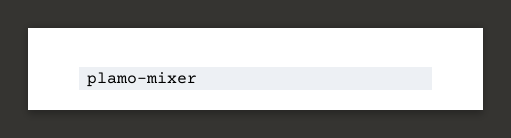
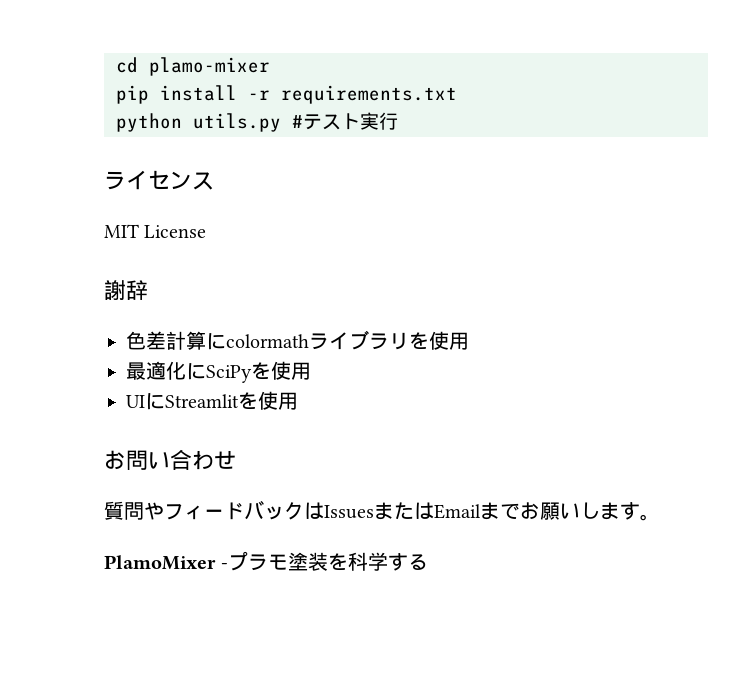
(87, 79) none -> [116,57,138,73] cd
(198, 79) none -> [116,85,457,104] [116,112,398,132] [104,170,214,190] [104,224,207,238] [104,280,148,300] [126,330,469,350] [126,361,311,383] [126,391,298,410] [104,449,236,470] [104,500,660,521] [104,551,429,571] // pip install -r requirements.txt // python utils.py #テスト実行 // ライセンス // MIT License // 謝辞 // 色差計算にcolormathライブラリを使用 // 最適化にSciPyを使用 // UIにStreamlitを使用 // お問い合わせ // 質問やフィードバックはIssuesまたはEmailまでお願いします。 // PlamoMixer -プラモ塗装を科学する

